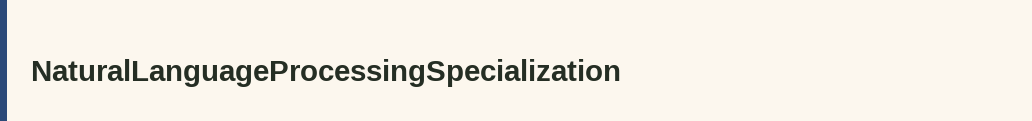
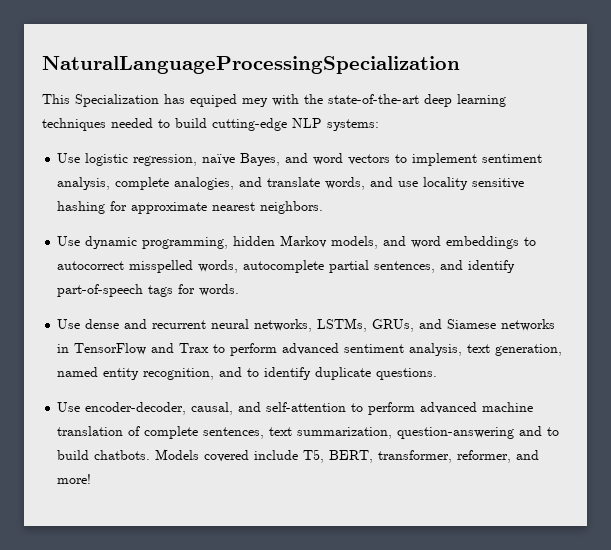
(621, 73) none -> [42,94,506,107] [42,118,379,131] [57,153,543,166] [57,177,525,190] [57,201,324,214] [57,235,537,249] [57,260,516,273] [57,284,240,297] [57,318,556,332] [57,343,563,356] [57,367,438,380] [57,402,534,415] [57,426,560,439] [57,449,540,463] [57,474,92,484] // This Specialization has equiped mey with the state-of-the-art deep learning techniques needed to build cutting-edge NLP systems: // Use logistic regression, naïve Bayes, and word vectors to implement sentiment analysis, complete analogies, and translate words, and use locality sensitive hashing for approximate nearest neighbors. // Use dynamic programming, hidden Markov models, and word embeddings to autocorrect misspelled words, autocomplete partial sentences, and identify part-of-speech tags for words. // Use dense and recurrent neural networks, LSTMs, GRUs, and Siamese networks in TensorFlow and Trax to perform advanced sentiment analysis, text generation, named entity recognition, and to identify duplicate questions. // Use encoder-decoder, causal, and self-attention to perform advanced machine translation of complete sentences, text summarization, question-answering and to build chatbots. Models covered include T5, BERT, transformer, reformer, and more!

